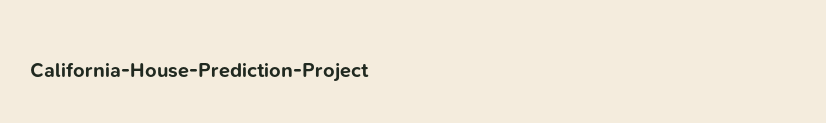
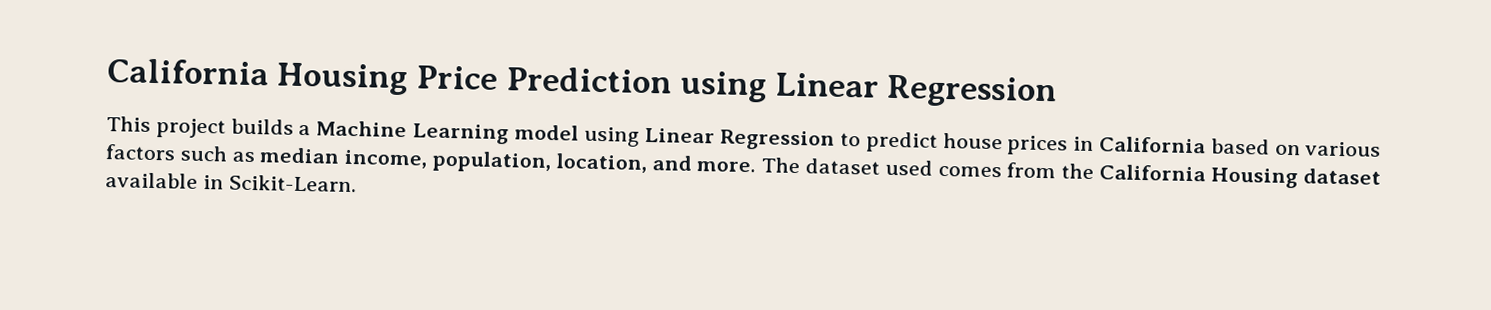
[30,62,369,82] California-House-Prediction-Project -> [107,58,1058,109] [106,116,1382,157] [105,144,1381,189] [105,172,357,193] California Housing Price Prediction using Linear Regression // This project builds a Machine Learning model using Linear Regression to predict house prices in California based on various factors such as median income, population, location, and more. The dataset used comes from the California Housing dataset available in Scikit-Learn.

